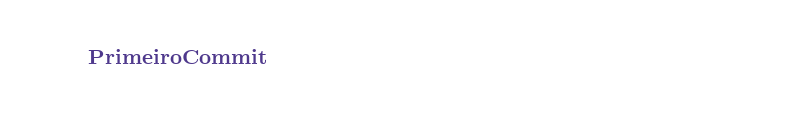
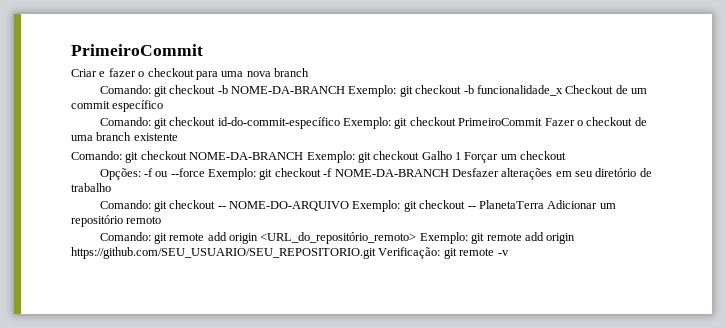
[88,49,267,64] PrimeiroCommit -> [71,44,203,56] [71,68,309,80] [99,85,648,97] [71,100,164,112] [99,117,647,129] [71,132,178,141] [71,151,567,163] [99,168,652,180] [71,183,111,192] [99,200,616,212] [71,215,162,227] [99,232,576,244] [71,247,509,259] PrimeiroCommit // Criar e fazer o checkout para uma nova branch // Comando: git checkout -b NOME-DA-BRANCH Exemplo: git checkout -b funcionalidade_x Checkout de um commit específico // Comando: git checkout id-do-commit-específico Exemplo: git checkout PrimeiroCommit Fazer o checkout de uma branch existente // Comando: git checkout NOME-DA-BRANCH Exemplo: git checkout Galho 1 Forçar um checkout // Opções: -f ou --force Exemplo: git checkout -f NOME-DA-BRANCH Desfazer alterações em seu diretório de trabalho // Comando: git checkout -- NOME-DO-ARQUIVO Exemplo: git checkout -- PlanetaTerra Adicionar um repositório remoto // Comando: git remote add origin <URL_do_repositório_remoto> Exemplo: git remote add origin https://github.com/SEU_USUARIO/SEU_REPOSITORIO.git Verificação: git remote -v

